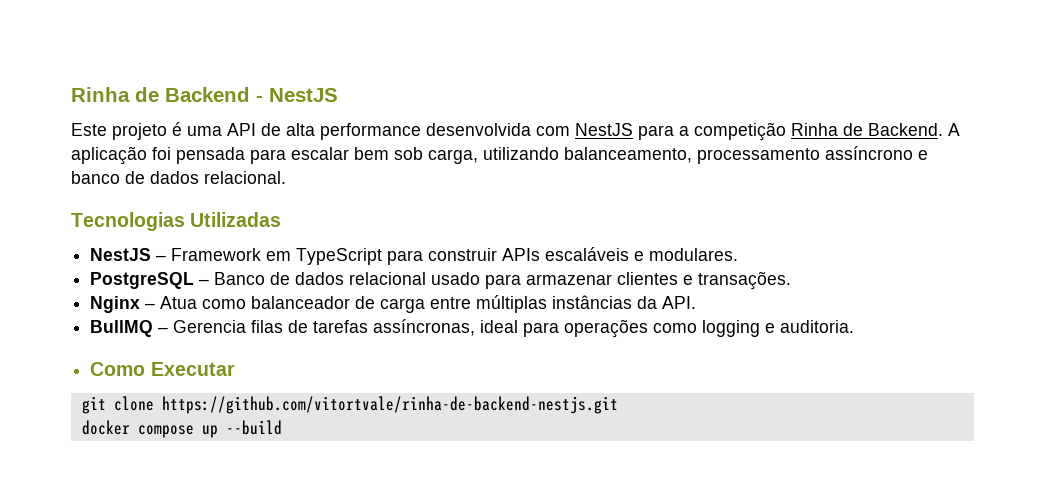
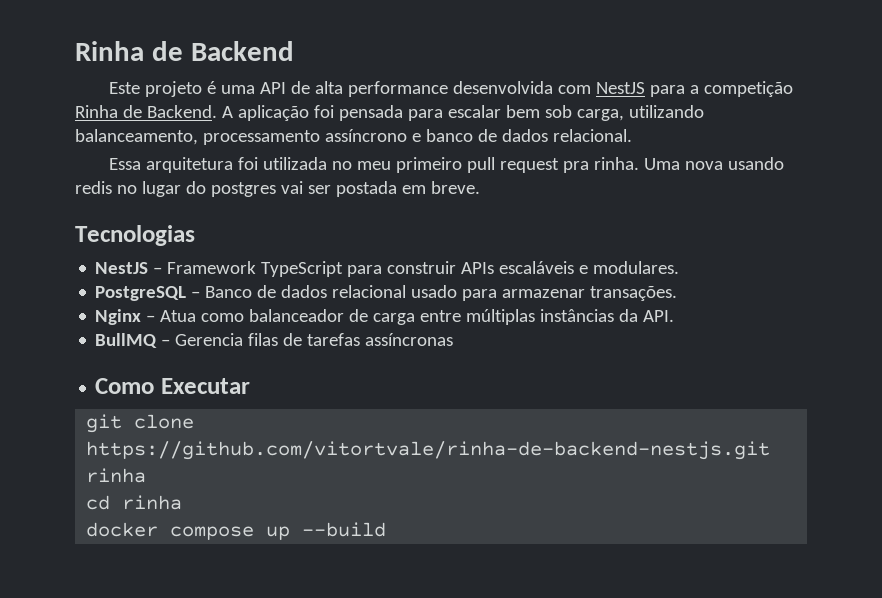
[256,88,338,102] - NestJS -> (294, 51) none
(286, 177) none -> [108,157,784,173] [75,181,480,197] // Essa arquitetura foi utilizada no meu primeiro pull request pra rinha. Uma nova usando redis no lugar do postgres vai ser postada em breve.
[190,212,282,227] Utilizadas -> (195, 235) none
[266,251,292,261] em -> (257, 267) none
[617,272,694,285] clientes e -> (586, 293) none
[373,319,855,338] assíncronas, ideal para operações como logging e auditoria. -> [365,333,454,346] assíncronas
(618, 405) none -> [86,468,147,483] [86,495,183,510] rinha // cd rinha

